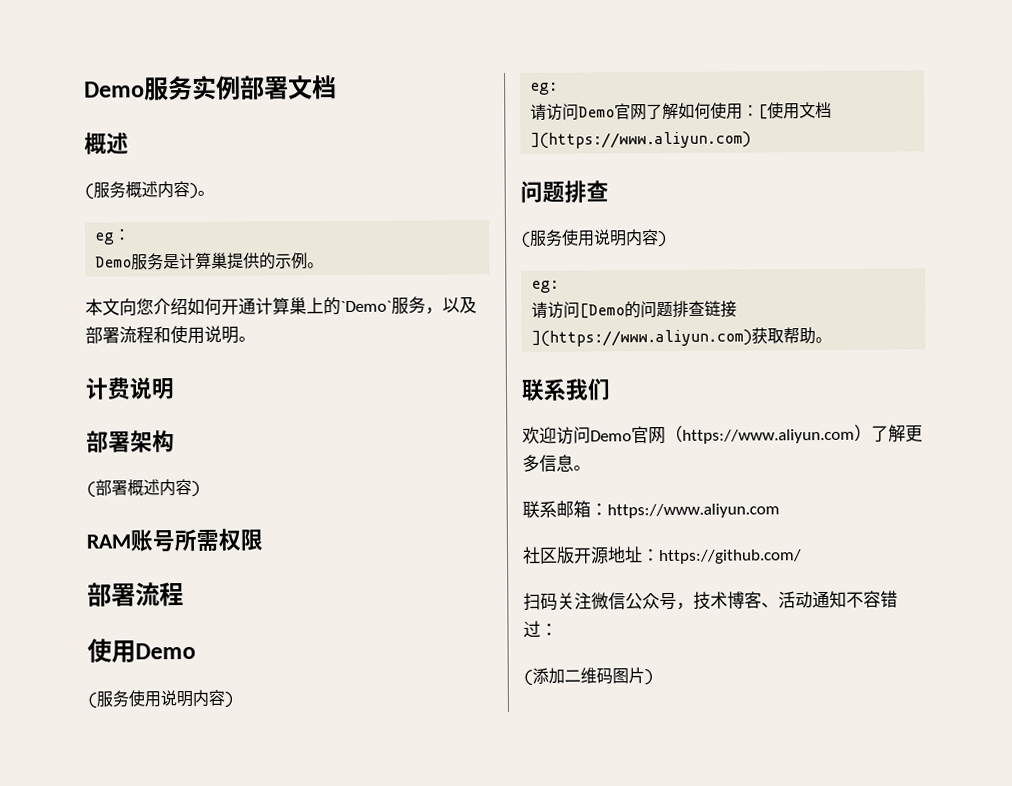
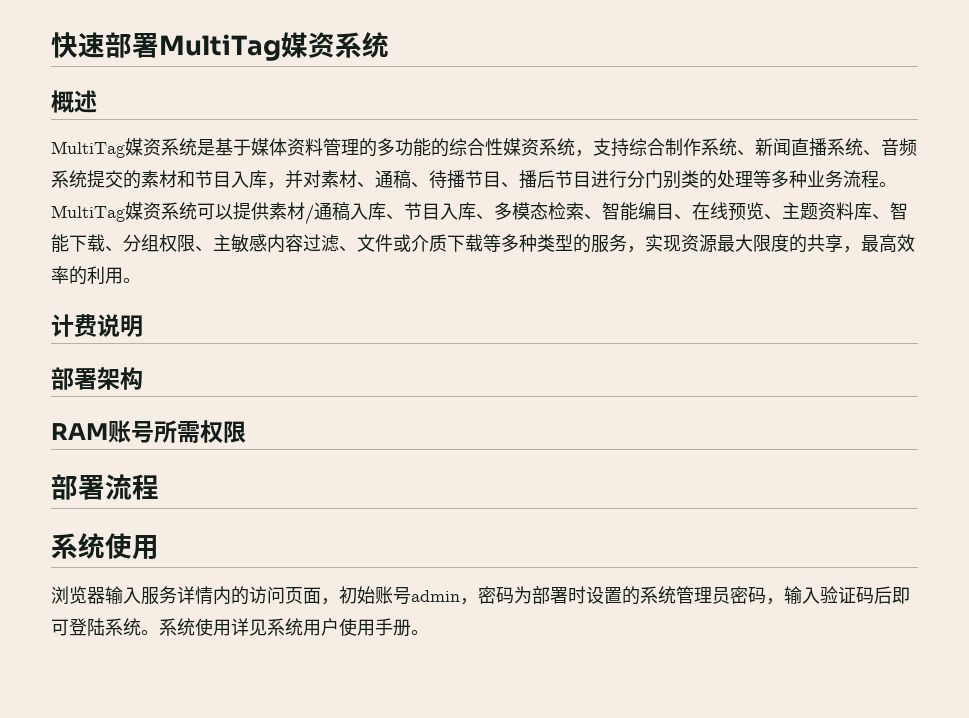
[84,75,337,101] [84,132,129,155] [84,180,215,200] [94,228,132,245] [95,251,325,271] [85,296,477,316] [85,324,239,344] Demo服务实例部署文档 // 概述 // (服务概述内容)。 // eg： // Demo服务是计算巢提供的示例。 // 本文向您介绍如何开通计算巢上的`Demo`服务，以及部署流程和使用说明 -> [51,32,389,61] [51,90,97,113] [51,138,917,158] [51,170,897,189] [51,202,908,225] [51,234,915,253] [51,266,123,285] 快速部署MultiTag媒资系统 // 概述 // MultiTag媒资系统是基于媒体资料管理的多功能的综合性媒资系统，支持综合制作系统、新闻直播系统、音频系统提交的素材和节目入库，并对素材、通稿、待播节目、播后节目进行分门别类的处理等多种业务流程。MultiTag媒资系统可以提供素材/通稿入库、节目入库、多模态检索、智能编目、在线预览、主题资料库、智能下载、分组权限、主敏感内容过滤、文件或介质下载等多种类型的服务，实现资源最大限度的共享，最高效率的利用
[86,478,200,498] // (部署概述内容) -> (143, 378) none
[87,638,196,663] [87,689,233,709] [530,82,559,95] [530,101,833,121] [530,131,752,149] [520,180,609,203] [520,229,667,248] [531,280,560,293] [531,300,738,319] [531,327,833,347] [521,378,611,401] [522,424,923,445] [522,454,591,472] [522,500,780,519] [522,546,802,565] [523,590,898,611] [523,620,558,638] [523,667,653,686] 使用Demo // (服务使用说明内容) // eg: // 请访问Demo官网了解如何使用：[使用文档](https://www.aliyun.com) // 问题排查 // (服务使用说明内容) // eg: // 请访问[Demo的问题排查链接](https://www.aliyun.com)获取帮助。 // 联系我们 // 欢迎访问Demo官网（https://www.aliyun.com）了解更多信息。 // 联系邮箱：https://www.aliyun.com // 社区版开源地址：https://github.com/ // 扫码关注微信公众号，技术博客、活动通知不容错过： // (添加二维码图片) -> [51,533,159,560] [51,586,910,605] [51,618,429,636] 系统使用 // 浏览器输入服务详情内的访问页面，初始账号admin，密码为部署时设置的系统管理员密码，输入验证码后即可登陆系统。系统使用详见系统用户使用手册。

